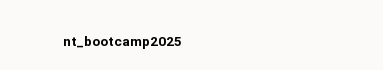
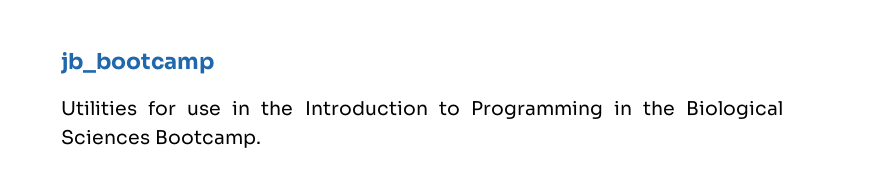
[63,36,182,49] nt_bootcamp2025 -> [61,52,214,74] [61,100,784,119] [61,129,262,148] jb_bootcamp // Utilities for use in the Introduction to Programming in the Biological Sciences Bootcamp.

